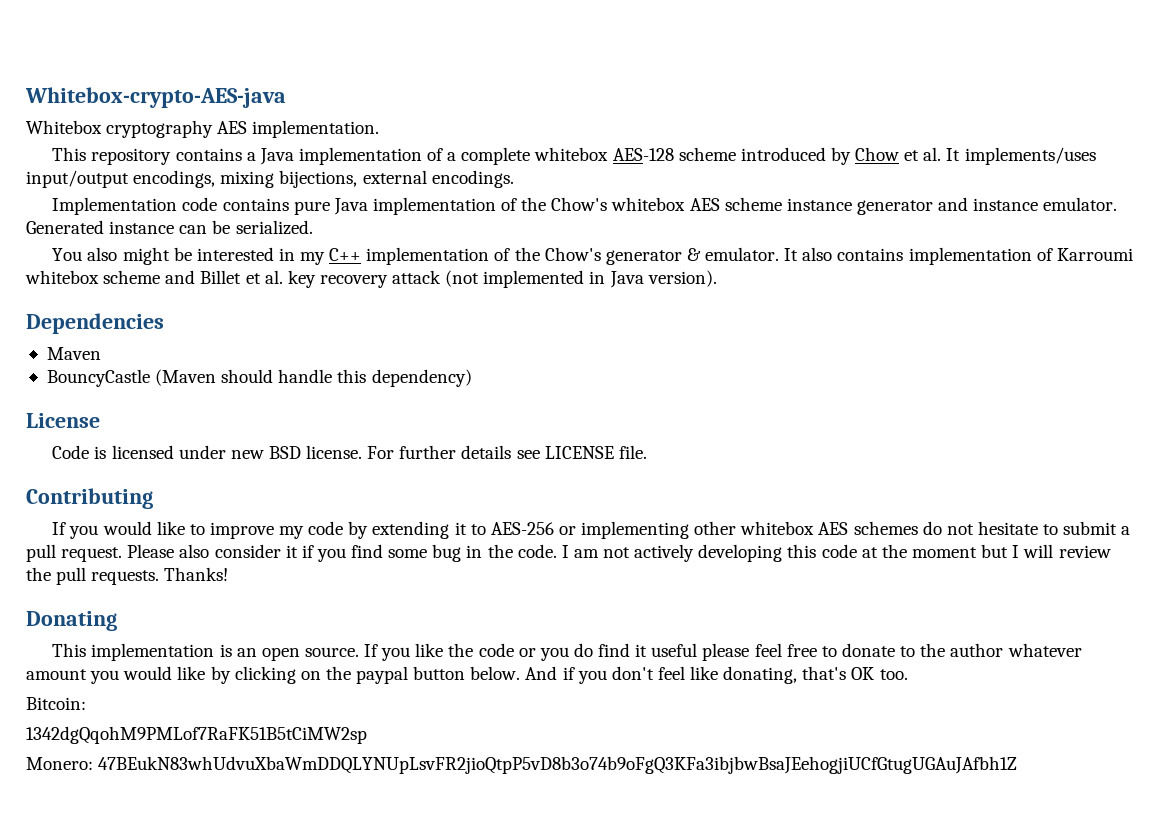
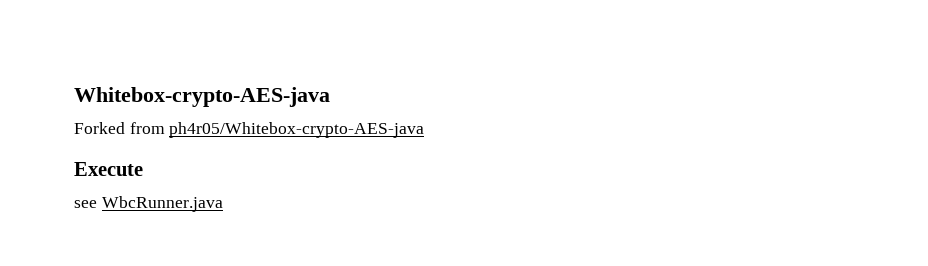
[26,120,380,138] [52,147,1096,165] [26,170,514,188] [52,197,1118,215] [26,220,313,235] [52,247,1133,265] [25,270,717,288] [26,313,164,334] [46,347,101,360] [46,369,472,387] [26,413,100,428] [52,445,647,459] [26,488,153,509] [52,521,1131,539] [26,544,1111,562] [26,567,229,585] [26,611,117,631] [52,643,1082,661] [26,666,908,684] [26,697,86,710] [26,726,367,744] [26,756,1018,774] Whitebox cryptography AES implementation. // This repository contains a Java implementation of a complete whitebox AES-128 scheme introduced by Chow et al. It implements/uses input/output encodings, mixing bijections, external encodings. // Implementation code contains pure Java implementation of the Chow's whitebox AES scheme instance generator and instance emulator. Generated instance can be serialized. // You also might be interested in my C++ implementation of the Chow's generator & emulator. It also contains implementation of Karroumi whitebox scheme and Billet et al. key recovery attack (not implemented in Java version). // Dependencies // Maven // BouncyCastle (Maven should handle this dependency) // License // Code is licensed under new BSD license. For further details see LICENSE file. // Contributing // If you would like to improve my code by extending it to AES-256 or implementing other whitebox AES schemes do not hesitate to submit a pull request. Please also consider it if you find some bug in the code. I am not actively developing this code at the moment but I will review the pull requests. Thanks! // Donating // This implementation is an open source. If you like the code or you do find it useful please feel free to donate to the author whatever amount you would like by clicking on the paypal button below. And if you don't feel like donating, that's OK too. // Bitcoin: // 1342dgQqohM9PMLof7RaFK51B5tCiMW2sp // Monero: 47BEukN83whUdvuXbaWmDDQLYNUpLsvFR2jioQtpP5vD8b3o74b9oFgQ3KFa3ibjbwBsaJEehogjiUCfGtugUGAuJAfbh1Z -> [74,122,425,138] [74,162,143,176] [74,196,223,212] Forked from ph4r05/Whitebox-crypto-AES-java // Execute // see WbcRunner.java

